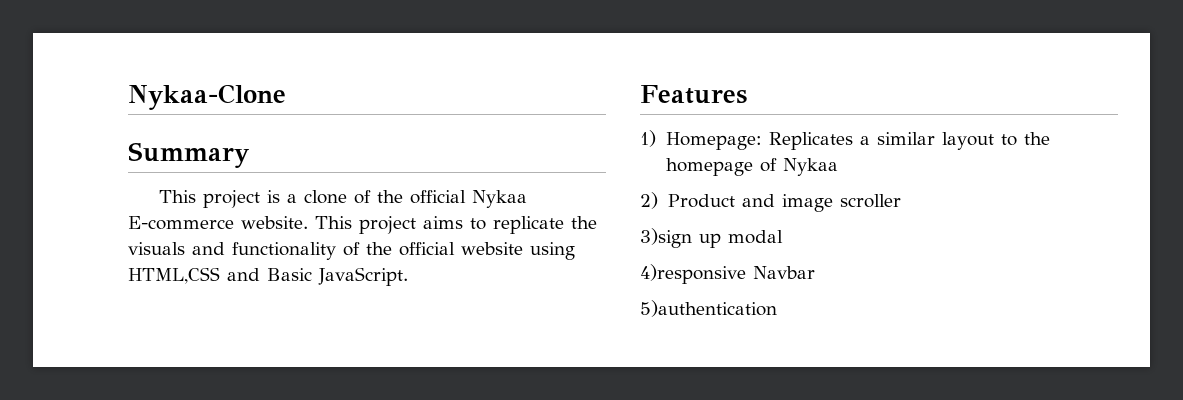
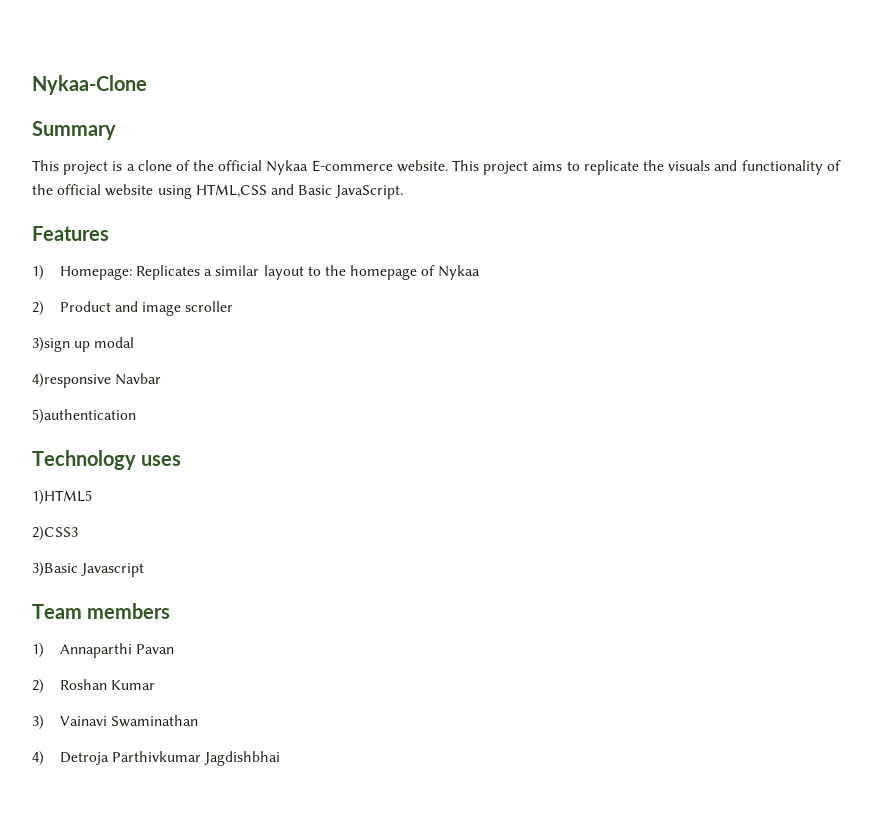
(777, 308) none -> [32,450,182,470] [32,490,92,505] [32,526,78,541] [32,562,145,577] [32,603,171,619] [32,643,174,658] [32,679,155,694] [32,715,198,730] [32,751,281,766] // Technology uses // 1)HTML5 // 2)CSS3 // 3)Basic Javascript // Team members // 1) Annaparthi Pavan // 2) Roshan Kumar // 3) Vainavi Swaminathan // 4) Detroja Parthivkumar Jagdishbhai

